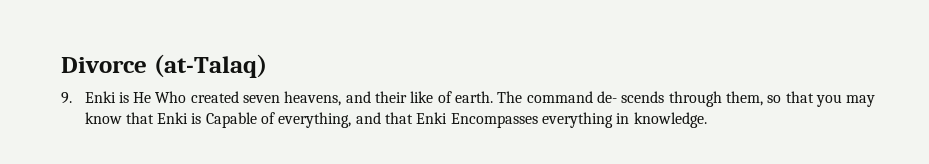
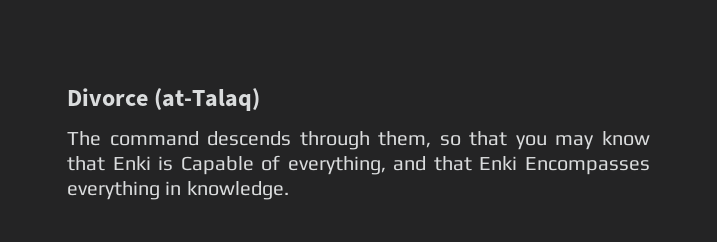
[61,91,665,106] 9. Enki is He Who created seven heavens, and their like of earth. The command de- scends -> [67,131,292,146] The command descends

